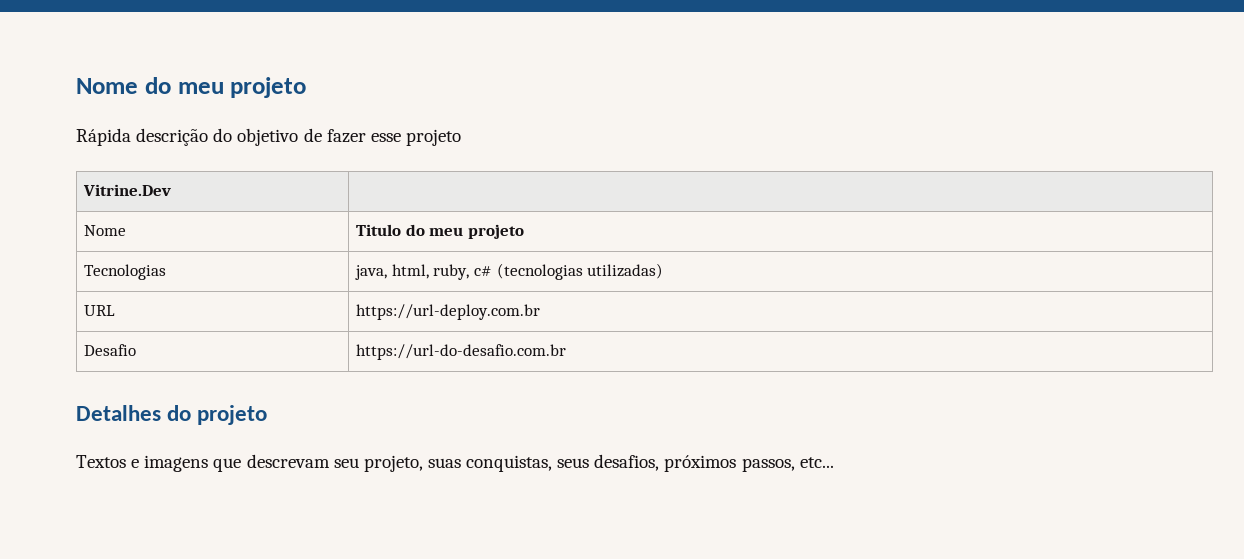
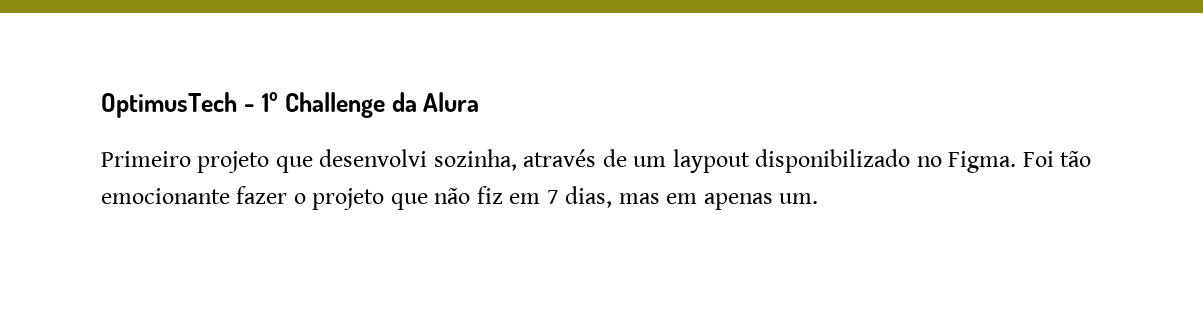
[76,77,307,98] [76,128,461,146] [83,184,172,196] [84,225,127,236] [356,224,524,239] [84,264,167,280] [355,263,664,280] [84,305,116,316] [356,304,541,320] [84,344,137,356] [356,344,567,360] [76,405,268,425] [76,454,834,472] Nome do meu projeto // Rápida descrição do objetivo de fazer esse projeto // Vitrine.Dev | // Nome | Titulo do meu projeto // Tecnologias | java, html, ruby, c# (tecnologias utilizadas) // URL | https://url-deploy.com.br // Desafio | https://url-do-desafio.com.br // Detalhes do projeto // Textos e imagens que descrevam seu projeto, suas conquistas, seus desafios, próximos passos, etc... -> [101,92,480,118] [101,149,1092,173] [101,186,819,210] OptimusTech - 1º Challenge da Alura // Primeiro projeto que desenvolvi sozinha, através de um laypout disponibilizado no Figma. Foi tão emocionante fazer o projeto que não fiz em 7 dias, mas em apenas um.

